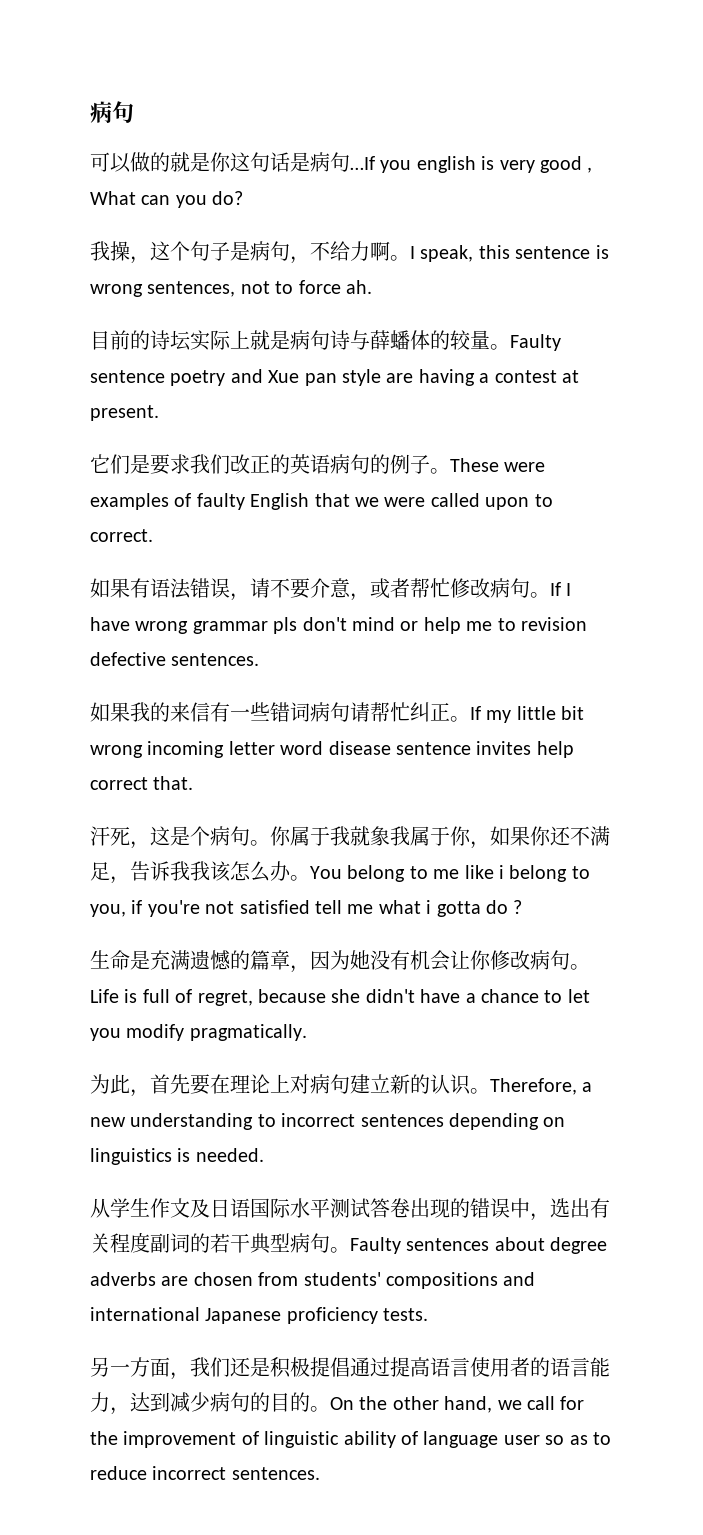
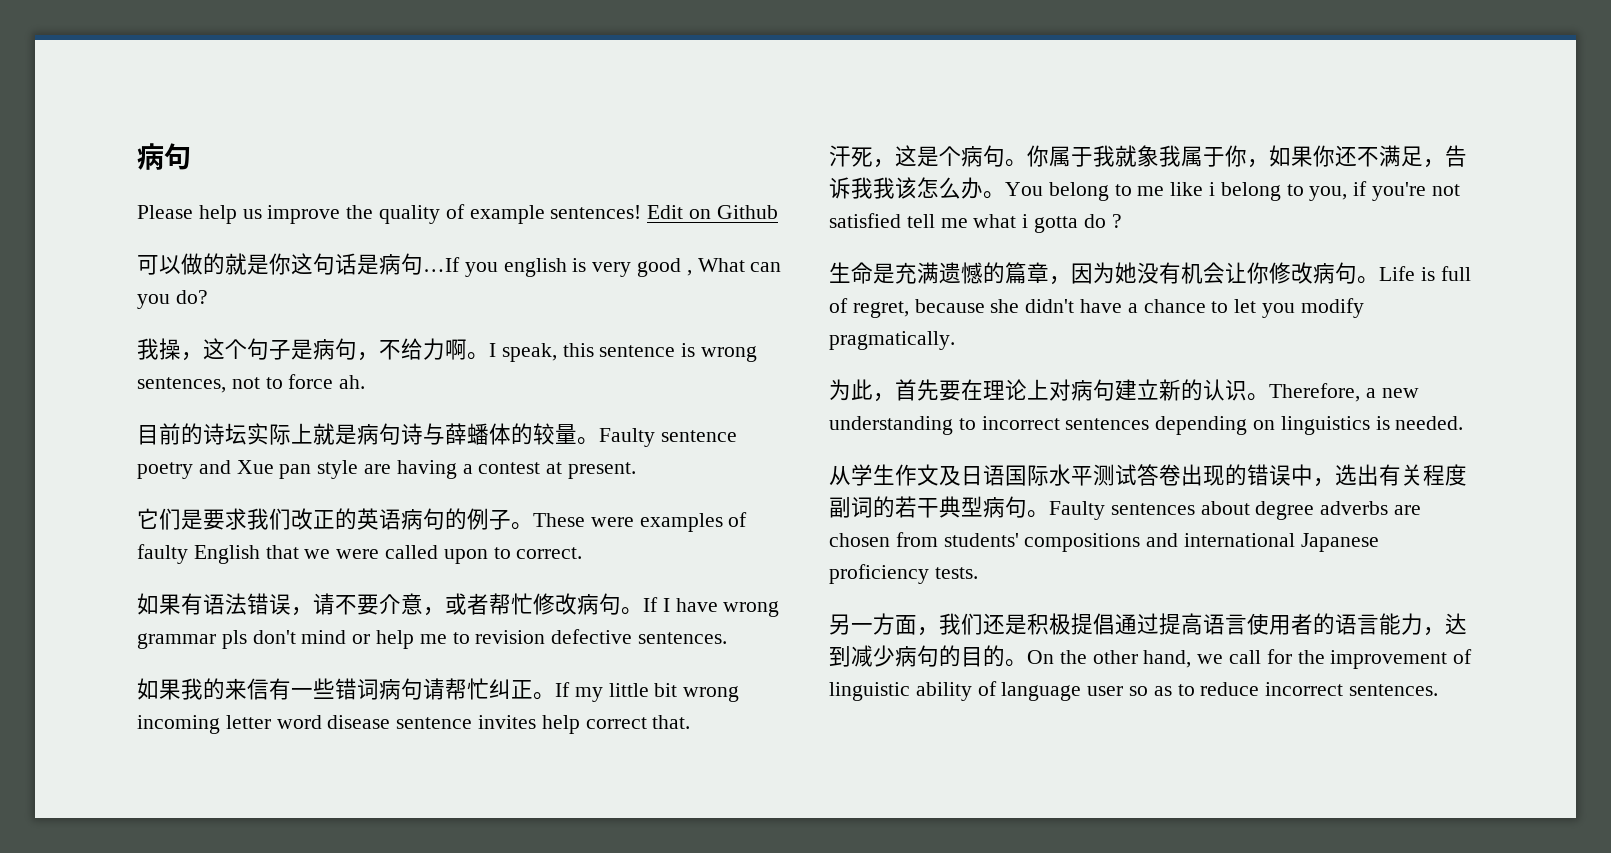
[90,101,134,123] 病句 -> [137,143,191,170] [137,204,778,224] 病句 // Please help us improve the quality of example sentences! Edit on Github

